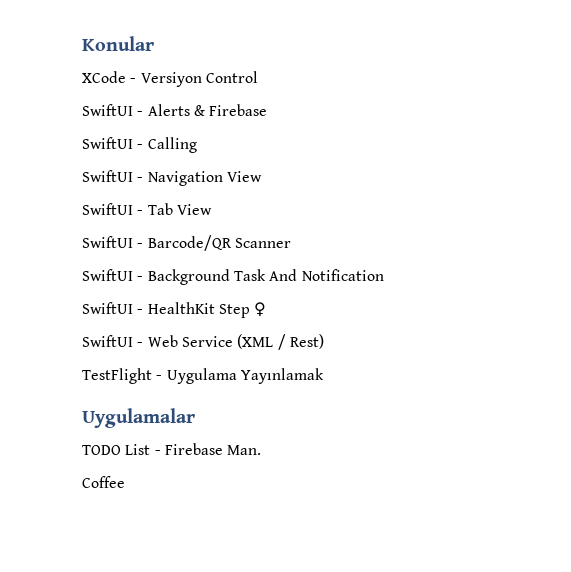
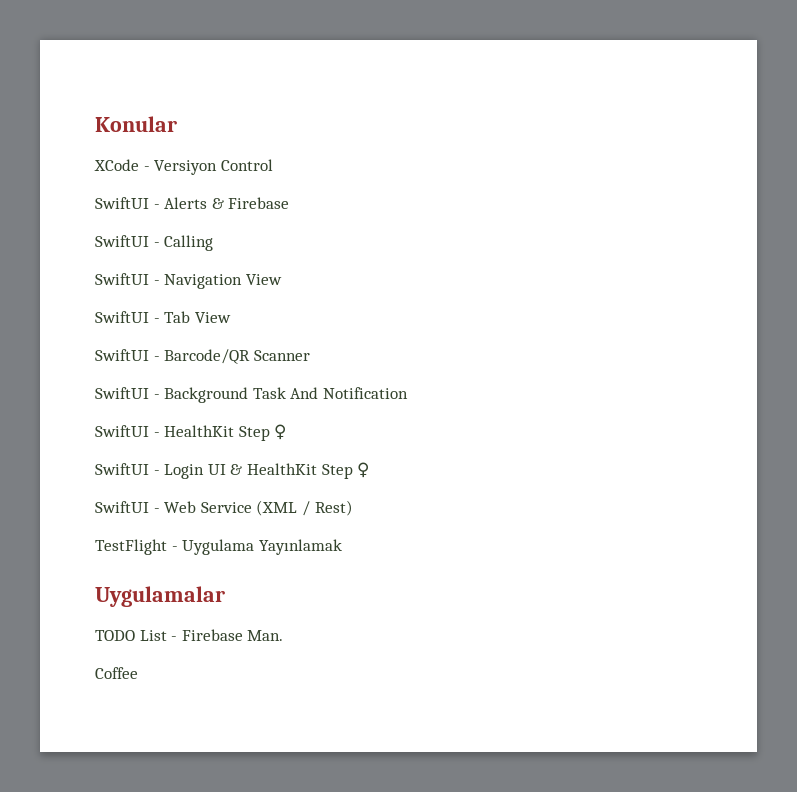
(267, 309) none -> [95,462,370,479] // SwiftUI - Login UI & HealthKit Step ♀

